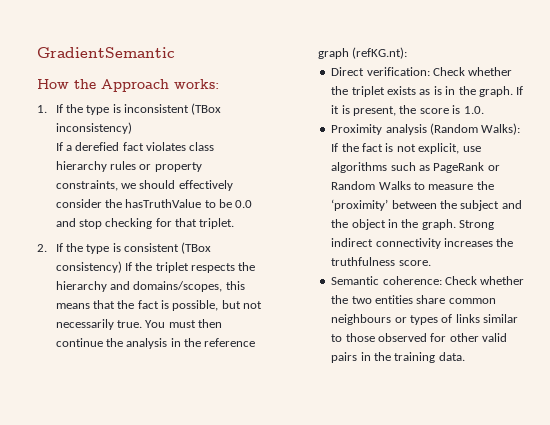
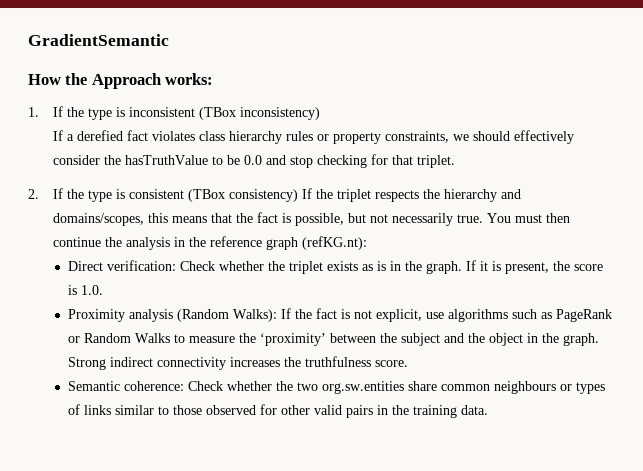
[375,295,414,304] entities -> [321,381,404,394] org.sw.entities

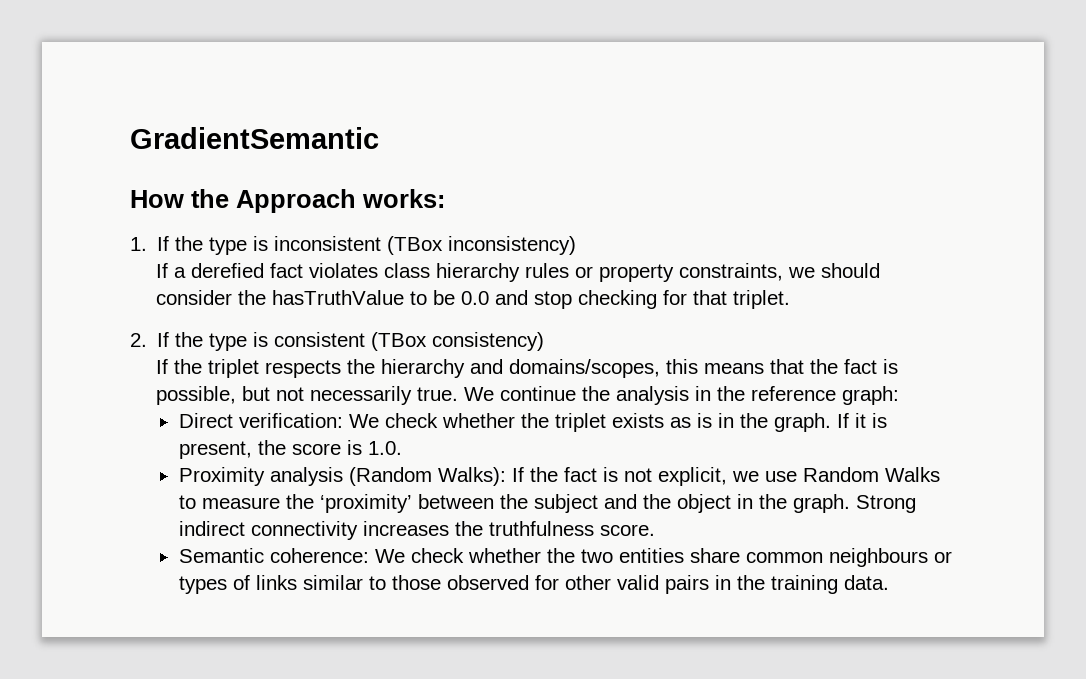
[513,130,574,144] effectively -> (881, 270) none
(298, 195) none -> (545, 341) //
[486,213,570,223] You must then -> [464,387,495,401] We
[265,236,367,250] graph (refKG.nt): -> [842,386,900,405] graph:
[179,261,215,271] Check -> [348,413,438,428] We check
[425,309,612,322] [67,336,80,343] use algorithms such as PageRank or -> [731,471,797,482] we use
[187,381,223,391] Check -> [374,548,464,563] We check
[321,381,404,394] org.sw.entities -> [618,548,684,563] entities

